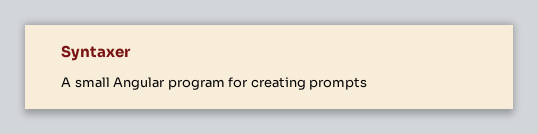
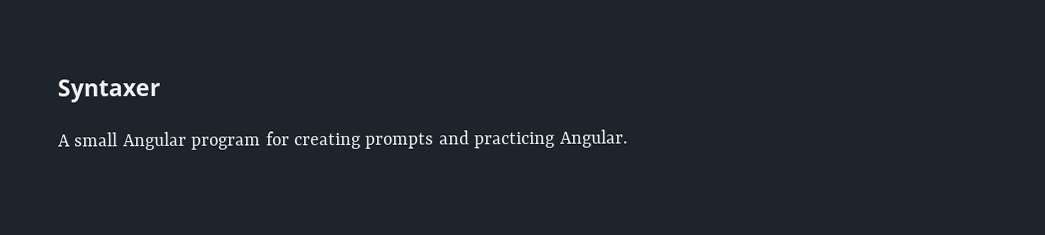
(368, 83) none -> [438,129,628,149] and practicing Angular.

